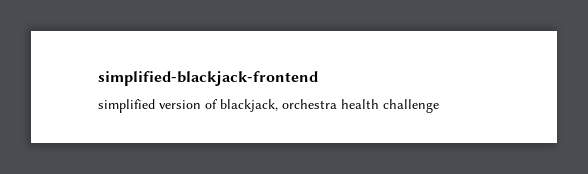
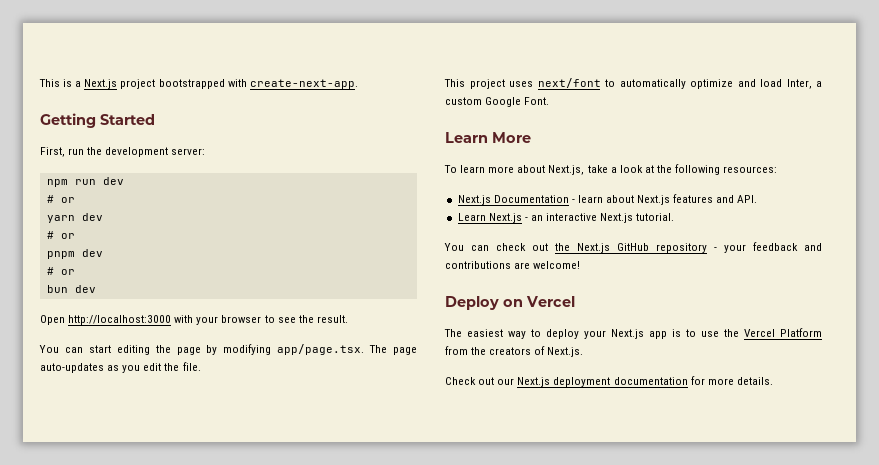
[98,71,318,86] [98,99,439,113] simplified-blackjack-frontend // simplified version of blackjack, orchestra health challenge -> [39,79,358,89] [40,113,155,128] [40,147,206,157] [46,177,124,187] [46,195,75,203] [46,213,103,223] [46,231,75,239] [46,249,103,259] [46,267,75,275] [46,285,96,293] [40,315,348,325] [39,344,417,355] [40,362,201,373] [444,78,822,89] [445,97,550,107] [445,132,531,143] [444,164,778,175] [457,194,758,205] [457,213,675,223] [444,242,822,253] [445,261,581,269] [445,296,575,310] [444,328,822,339] [445,346,584,357] [445,376,773,387] This is a Next.js project bootstrapped with create-next-app. // Getting Started // First, run the development server: // npm run dev // # or // yarn dev // # or // pnpm dev // # or // bun dev // Open http://localhost:3000 with your browser to see the result. // You can start editing the page by modifying app/page.tsx. The page auto-updates as you edit the file. // This project uses next/font to automatically optimize and load Inter, a custom Google Font. // Learn More // To learn more about Next.js, take a look at the following resources: // Next.js Documentation - learn about Next.js features and API. // Learn Next.js - an interactive Next.js tutorial. // You can check out the Next.js GitHub repository - your feedback and contributions are welcome! // Deploy on Vercel // The easiest way to deploy your Next.js app is to use the Vercel Platform from the creators of Next.js. // Check out our Next.js deployment documentation for more details.

